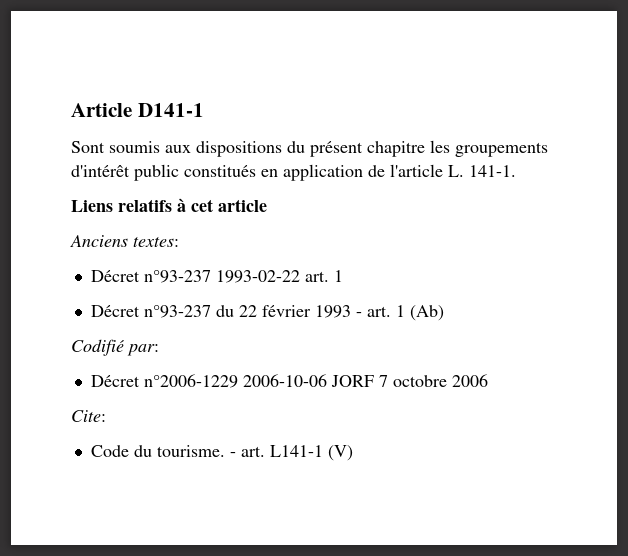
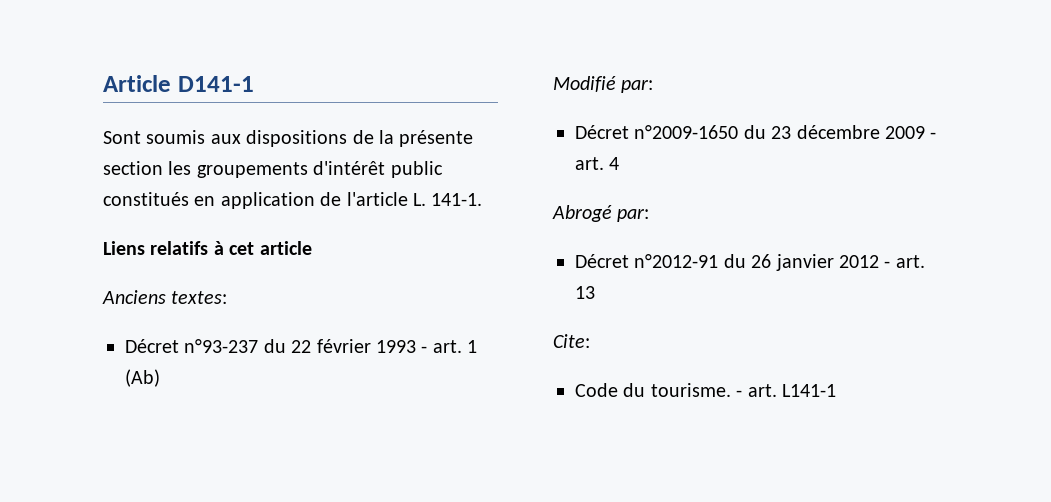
[287,141,425,157] du présent chapitre -> [352,130,474,147] [103,161,163,175] de la présente section
[90,270,343,283] // Décret n°93-237 1993-02-22 art. 1 -> (228, 297) none
[71,339,159,356] [90,374,488,388] Codifié par: // Décret n°2006-1229 2006-10-06 JORF 7 octobre 2006 -> [553,76,654,93] [575,125,937,139] [575,157,620,170] [552,205,650,222] [575,254,925,271] [575,286,595,299] Modifié par: // Décret n°2009-1650 du 23 décembre 2009 - art. 4 // Abrogé par: // Décret n°2012-91 du 26 janvier 2012 - art. 13
[327,445,353,461] (V) -> (836, 390) none

